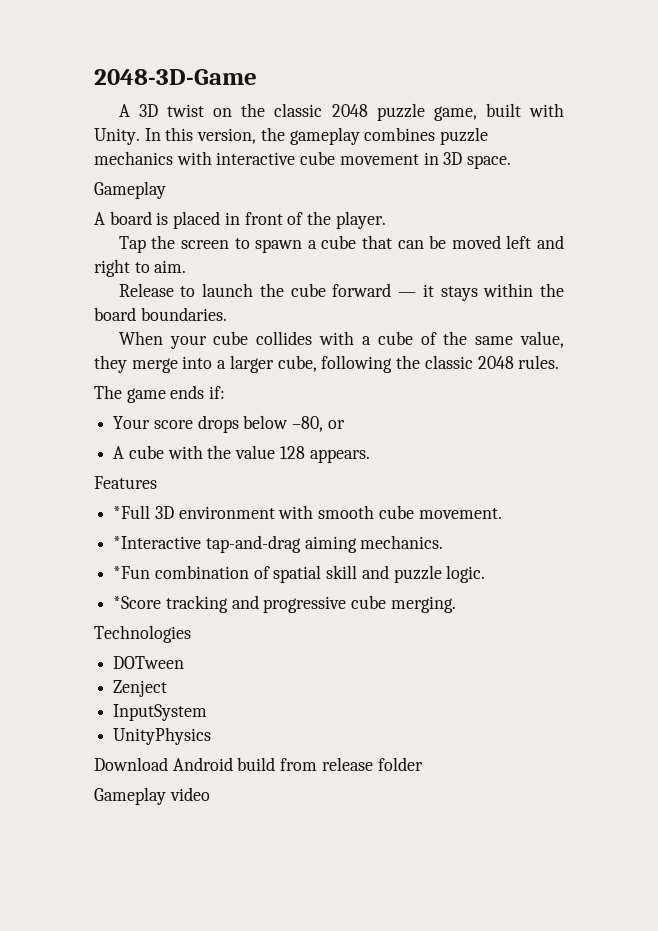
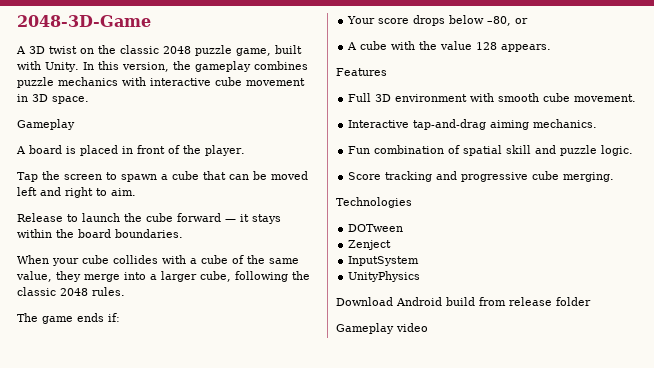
[113,505,151,519] *Full -> [348,93,372,102] Full
[113,536,202,549] *Interactive -> [348,120,410,128] Interactive
[113,566,151,579] *Fun -> [348,146,371,154] Fun
[113,596,162,609] *Score -> [348,172,382,180] Score

